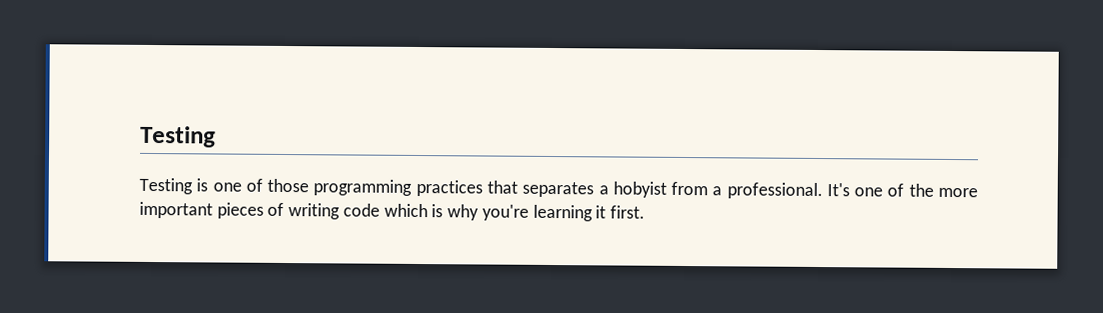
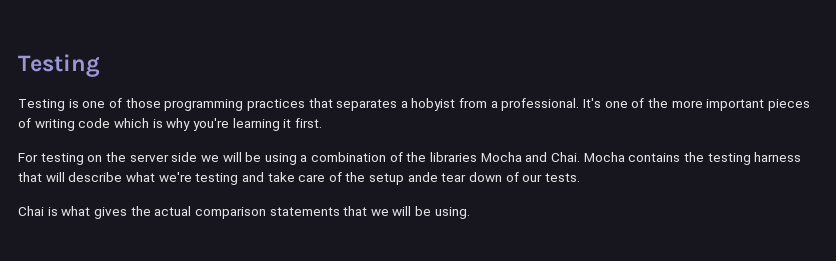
(645, 212) none -> [18,152,802,165] [18,172,580,185] [18,206,470,219] // For testing on the server side we will be using a combination of the libraries Mocha and Chai. Mocha contains the testing harness that will describe what we're testing and take care of the setup ande tear down of our tests. // Chai is what gives the actual comparison statements that we will be using.

